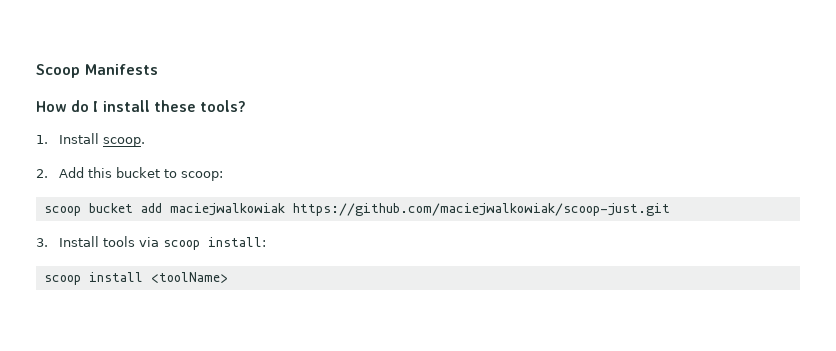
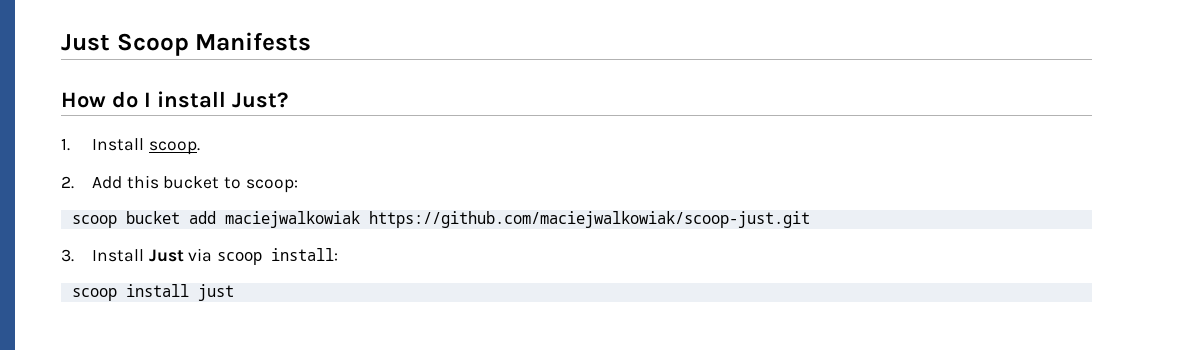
(36, 71) none -> [61,34,110,51] Just
[153,100,246,112] these tools? -> [232,92,288,108] Just?
[102,236,135,247] tools -> [148,249,184,262] Just
[150,272,228,283] <toolName> -> [197,284,234,301] just

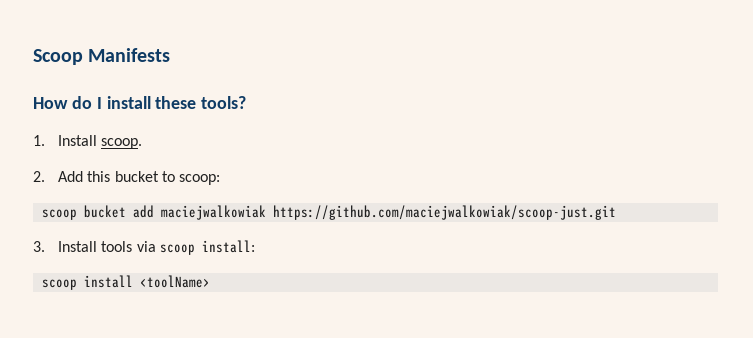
[61,34,110,51] Just -> (33, 57) none
[232,92,288,108] Just? -> [155,96,247,109] these tools?
[148,249,184,262] Just -> [101,241,133,252] tools
[197,284,234,301] just -> [140,275,211,288] <toolName>

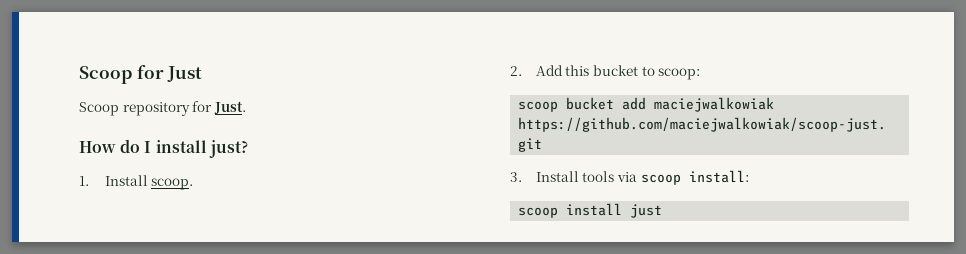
[33,48,171,65] Scoop Manifests -> [79,65,203,84] [79,101,246,116] Scoop for Just // Scoop repository for Just.
[155,96,247,109] these tools? -> [208,140,248,158] just?
[140,275,211,288] <toolName> -> [630,204,663,218] just

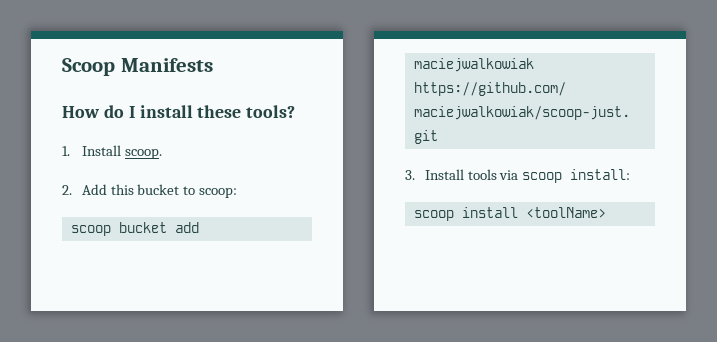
[79,65,203,84] [79,101,246,116] Scoop for Just // Scoop repository for Just. -> [62,58,213,76] Scoop Manifests
[208,140,248,158] just? -> [197,105,296,118] these tools?
[630,204,663,218] just -> [525,207,606,218] <toolName>

